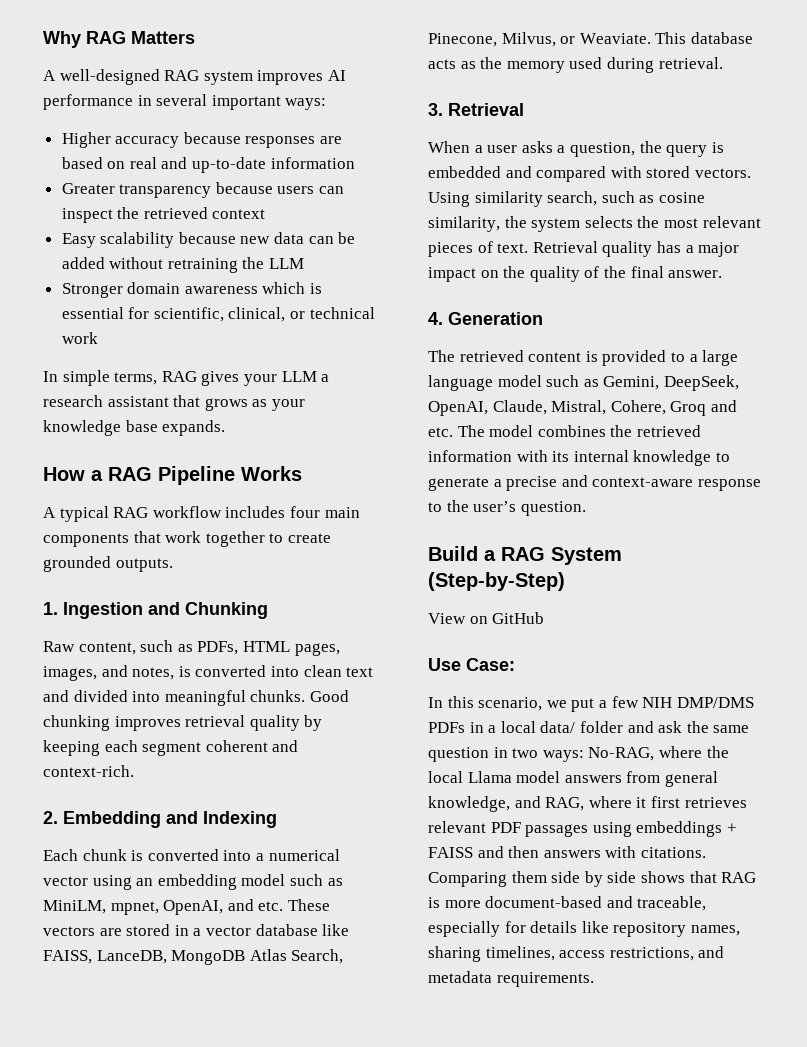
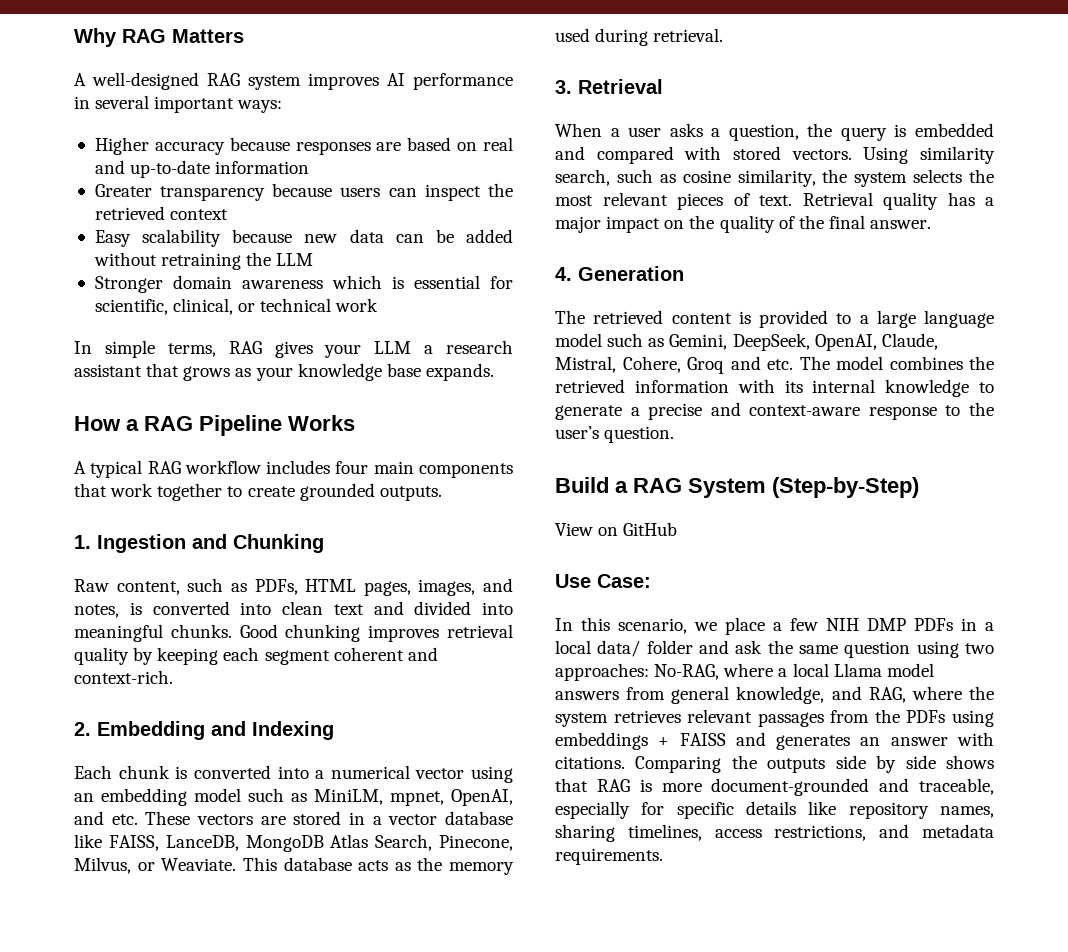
[571,698,595,712] put -> [725,617,765,635] place
[676,697,754,708] DMP/DMS -> [867,618,906,631] DMP
[493,747,584,762] in two ways: -> [916,641,994,658] [555,663,649,681] using two approaches:
[706,746,729,758] the -> [778,668,788,677] a
[636,796,747,808] [428,821,589,837] it first retrieves relevant PDF passages -> [969,686,995,700] [555,709,946,727] the system retrieves relevant passages from the PDFs
[508,846,601,858] then answers -> [776,735,948,750] generates an answer
[511,871,547,883] them -> [731,755,826,773] the outputs
[485,896,603,908] document-based -> [711,778,870,796] document-grounded
(526, 927) none -> [676,802,734,819] specific

